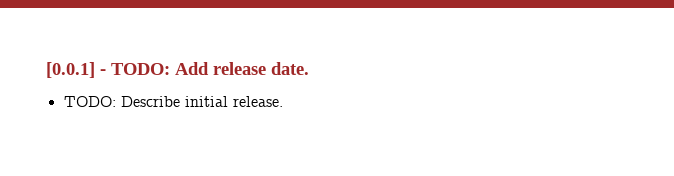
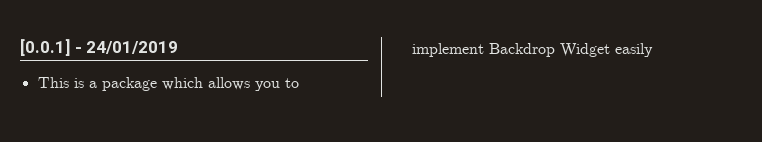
[111,62,309,75] [63,96,283,107] TODO: Add release date. // TODO: Describe initial release. -> [86,41,179,54] [37,77,299,91] [411,43,653,57] 24/01/2019 // This is a package which allows you to implement Backdrop Widget easily

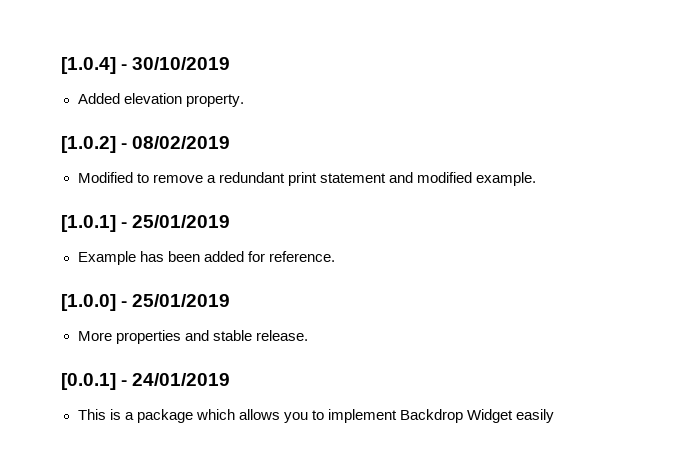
(20, 47) none -> [61,57,231,74] [77,93,244,107] [61,136,231,153] [77,172,536,186] [61,215,231,232] [77,251,335,265] [61,294,231,311] [77,330,308,344] [1.0.4] - 30/10/2019 // Added elevation property. // [1.0.2] - 08/02/2019 // Modified to remove a redundant print statement and modified example. // [1.0.1] - 25/01/2019 // Example has been added for reference. // [1.0.0] - 25/01/2019 // More properties and stable release. //

